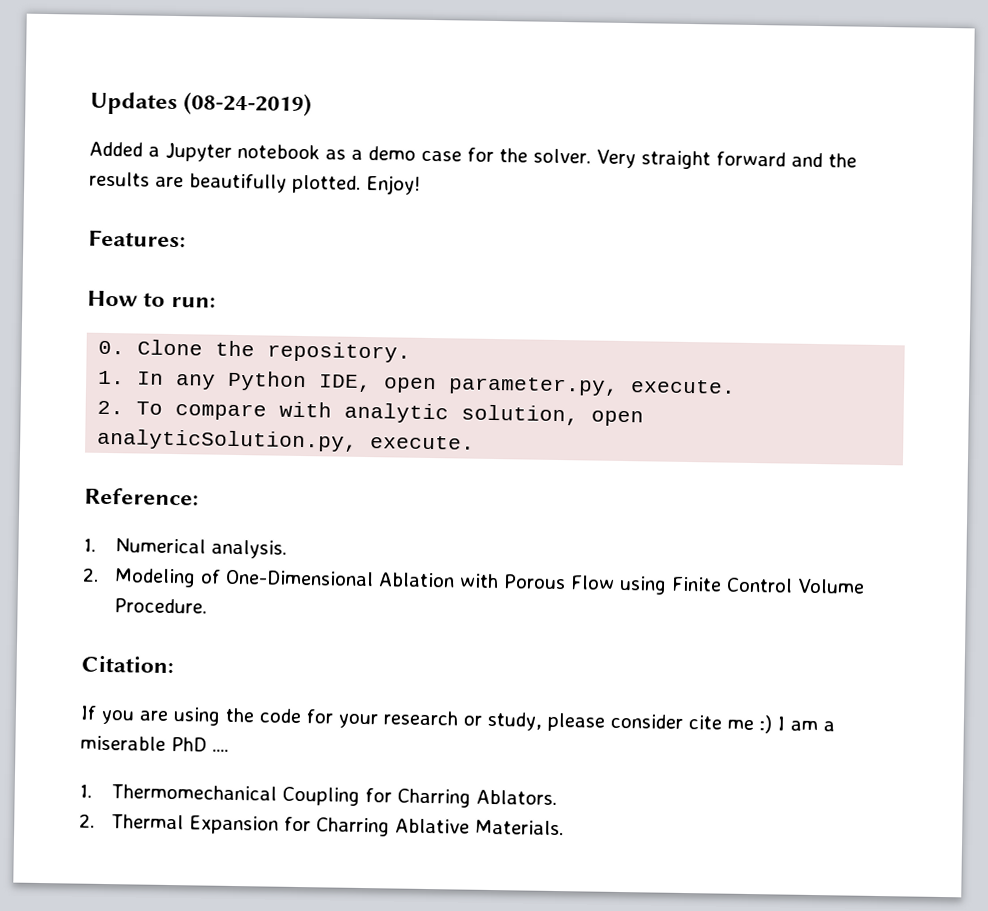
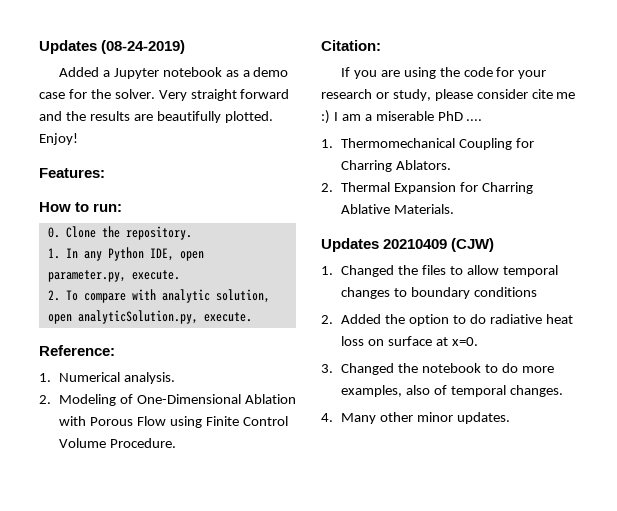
(564, 827) none -> [321,238,495,252] [321,265,558,277] [341,287,537,299] [321,314,573,326] [341,336,478,346] [321,363,554,375] [341,385,563,397] [321,412,510,424] // Updates 20210409 (CJW) // 1. Changed the files to allow temporal changes to boundary conditions // 2. Added the option to do radiative heat loss on surface at x=0. // 3. Changed the notebook to do more examples, also of temporal changes. // 4. Many other minor updates.

